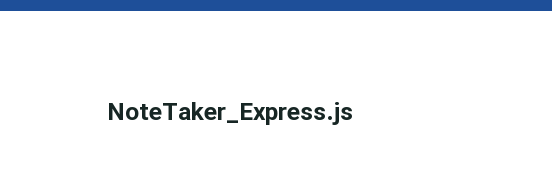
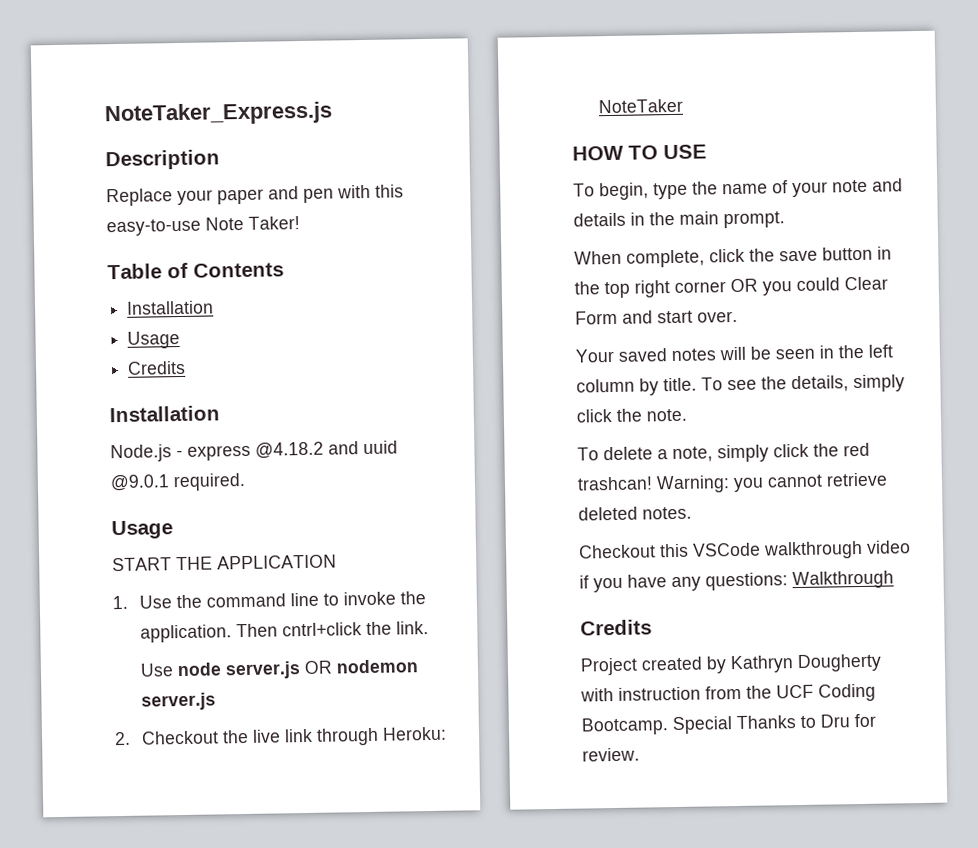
(353, 113) none -> [105,149,220,171] [106,184,404,207] [106,216,300,237] [107,262,284,280] [126,300,215,315] [127,330,181,349] [127,360,187,375] [109,405,220,423] [110,440,398,463] [110,472,246,492] [111,520,173,540] [112,554,337,572] [112,591,427,610] [140,620,430,643] [140,659,420,680] [141,692,217,711] [114,726,448,746] [598,98,684,114] [572,144,707,161] [573,178,903,201] [573,211,785,229] [574,246,892,268] [574,276,888,299] [575,310,738,325] [575,344,893,363] [576,374,905,396] [576,408,687,423] [577,442,870,463] [577,472,888,494] [578,506,692,521] [578,540,911,560] [579,570,894,593] [580,619,652,636] [580,653,882,676] [580,683,876,702] [581,713,876,736] [582,747,640,762] // Description // Replace your paper and pen with this easy-to-use Note Taker! // Table of Contents // Installation // Usage // Credits // Installation // Node.js - express @4.18.2 and uuid @9.0.1 required. // Usage // START THE APPLICATION // 1. Use the command line to invoke the application. Then cntrl+click the link. // Use node server.js OR nodemon server.js // 2. Checkout the live link through Heroku: NoteTaker // HOW TO USE // To begin, type the name of your note and details in the main prompt. // When complete, click the save button in the top right corner OR you could Clear Form and start over. // Your saved notes will be seen in the left column by title. To see the details, simply click the note. // To delete a note, simply click the red trashcan! Warning: you cannot retrieve deleted notes. // Checkout this VSCode walkthrough video if you have any questions: Walkthrough // Credits // Project created by Kathryn Dougherty with instruction from the UCF Coding Bootcamp. Special Thanks to Dru for review.

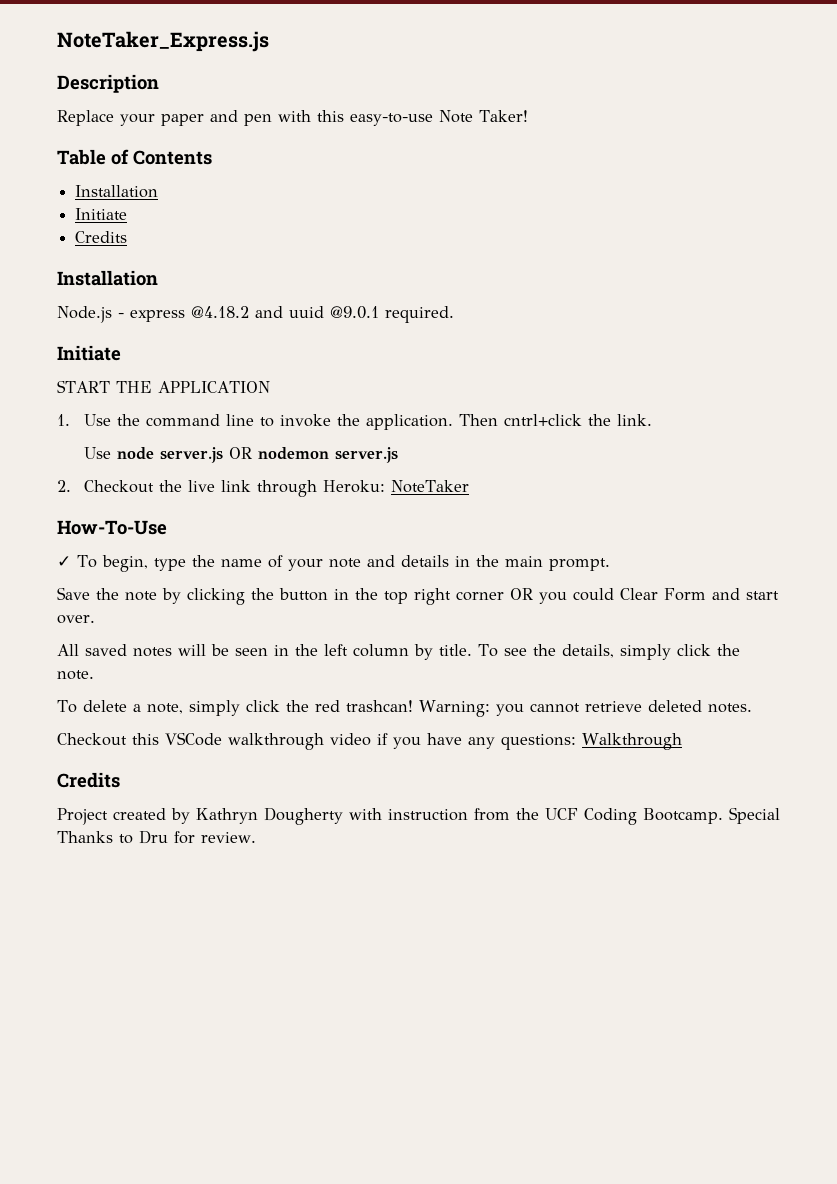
[127,330,181,349] Usage -> [75,208,128,220] Initiate
[111,520,173,540] Usage -> [57,345,121,361] Initiate
[572,144,707,161] HOW TO USE // -> [57,520,167,535] [57,556,71,567] How-To-Use // ✓
[574,248,818,268] When complete, click the save -> [57,587,274,605] Save the note by clicking the
[575,348,615,363] Your -> [57,644,79,656] All

